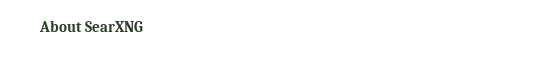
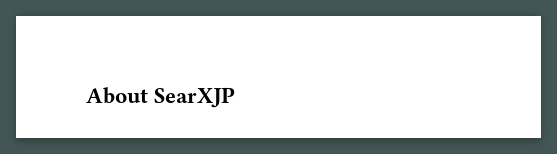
[85,21,144,32] SearXNG -> [154,87,236,108] SearXJP

